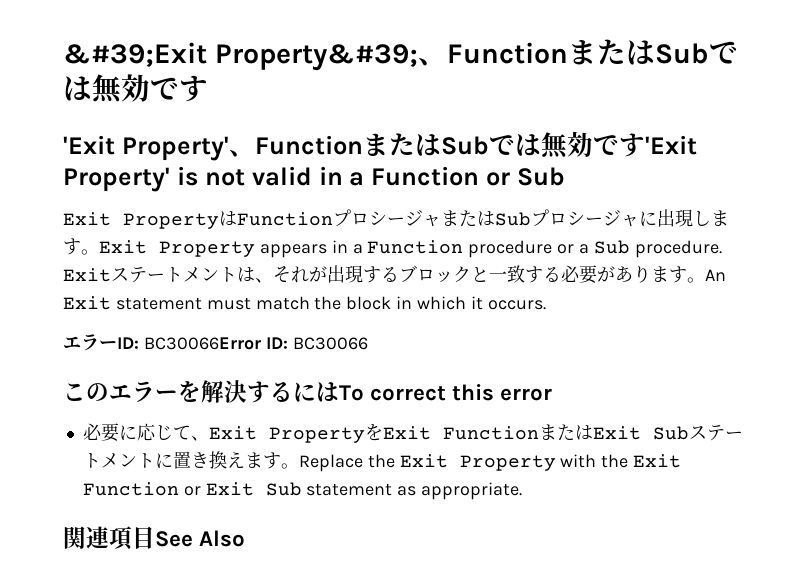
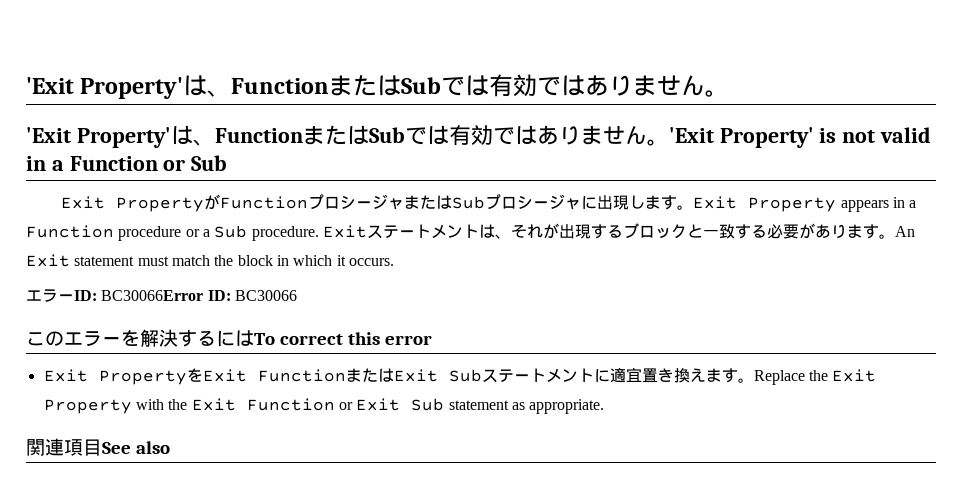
[63,39,738,71] [63,74,208,104] [63,131,645,161] &#39;Exit Property&#39;、FunctionまたはSubでは無効です // 'Exit Property'、FunctionまたはSubでは無効です -> [26,74,730,99] [26,125,669,148] 'Exit Property'は、FunctionまたはSubでは有効ではありません。 // 'Exit Property'は、FunctionまたはSubでは有効ではありません。
[219,211,237,226] は -> [204,194,221,210] が
[82,423,209,442] 必要に応じて、 -> (433, 340) none
(173, 460) none -> [609,367,642,383] 適宜
[199,530,246,547] Also -> [136,441,171,454] also

